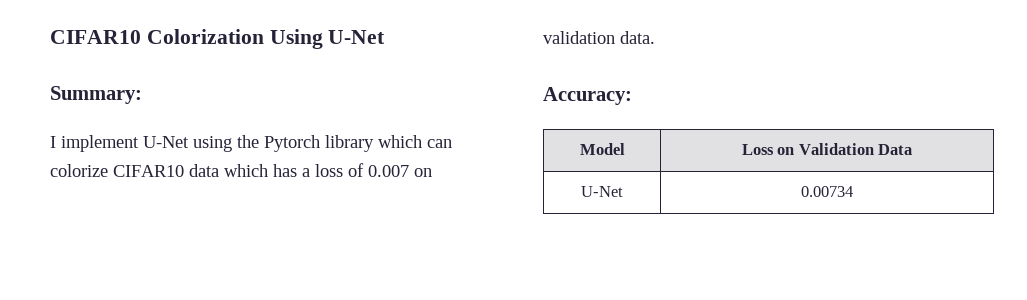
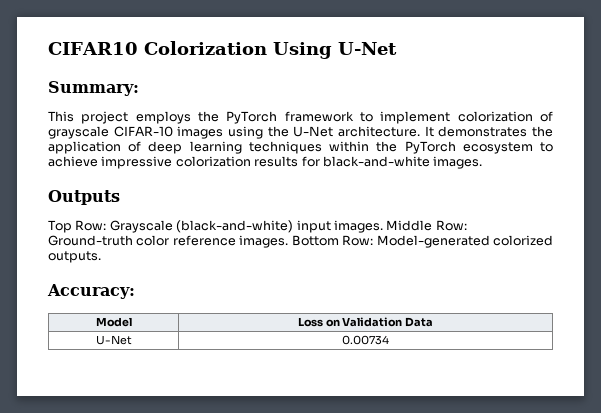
[50,135,452,152] [50,163,432,177] [543,31,655,44] I implement U-Net using the Pytorch library which can colorize CIFAR10 data which has a loss of 0.007 on validation data. -> [48,111,553,124] [48,126,553,139] [48,141,553,154] [48,156,483,169] [48,190,120,205] [48,220,467,233] [48,235,553,248] [48,251,101,263] This project employs the PyTorch framework to implement colorization of grayscale CIFAR-10 images using the U-Net architecture. It demonstrates the application of deep learning techniques within the PyTorch ecosystem to achieve impressive colorization results for black-and-white images. // Outputs // Top Row: Grayscale (black-and-white) input images. Middle Row: Ground-truth color reference images. Bottom Row: Model-generated colorized outputs.

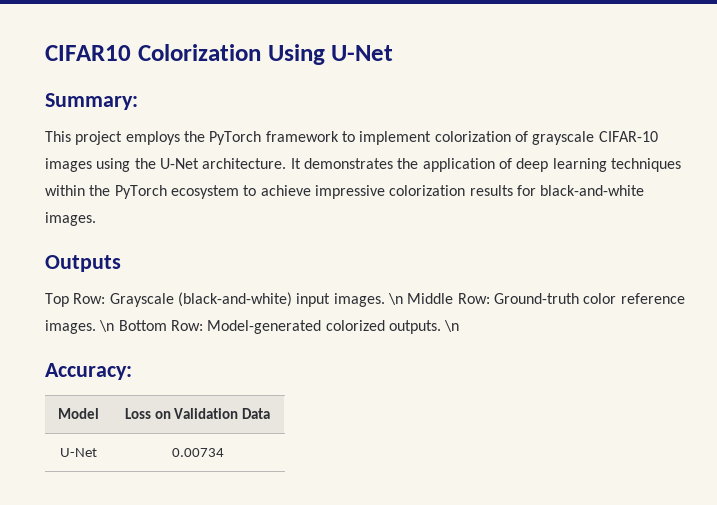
(383, 226) none -> [387,293,403,305] \n
(289, 241) none -> [99,320,115,332] \n
(101, 257) none -> [444,320,460,332] \n

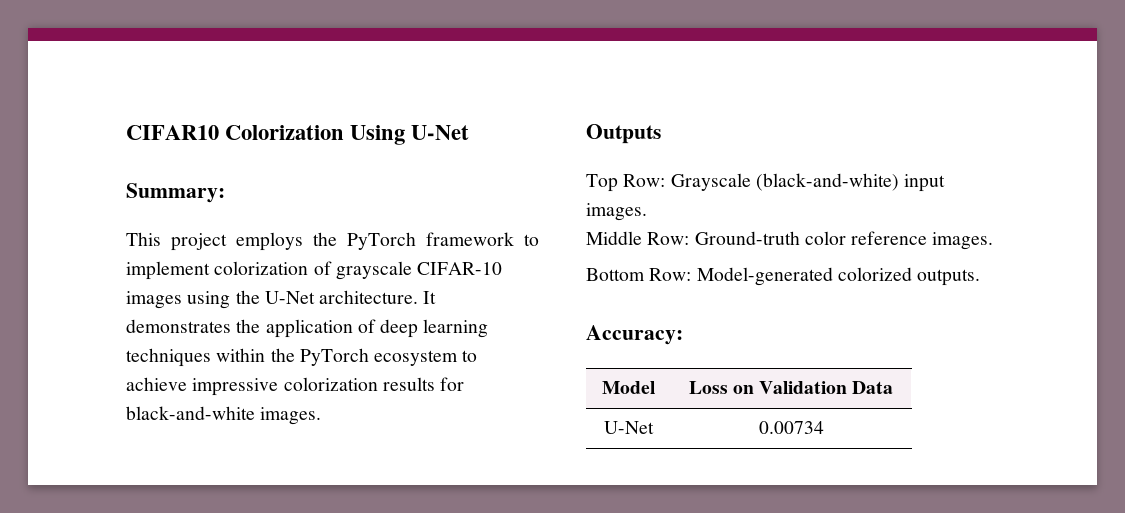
[387,293,403,305] \n -> (647, 212) //
[99,320,115,332] \n -> (994, 241) //
[444,320,460,332] \n -> (981, 277) none

